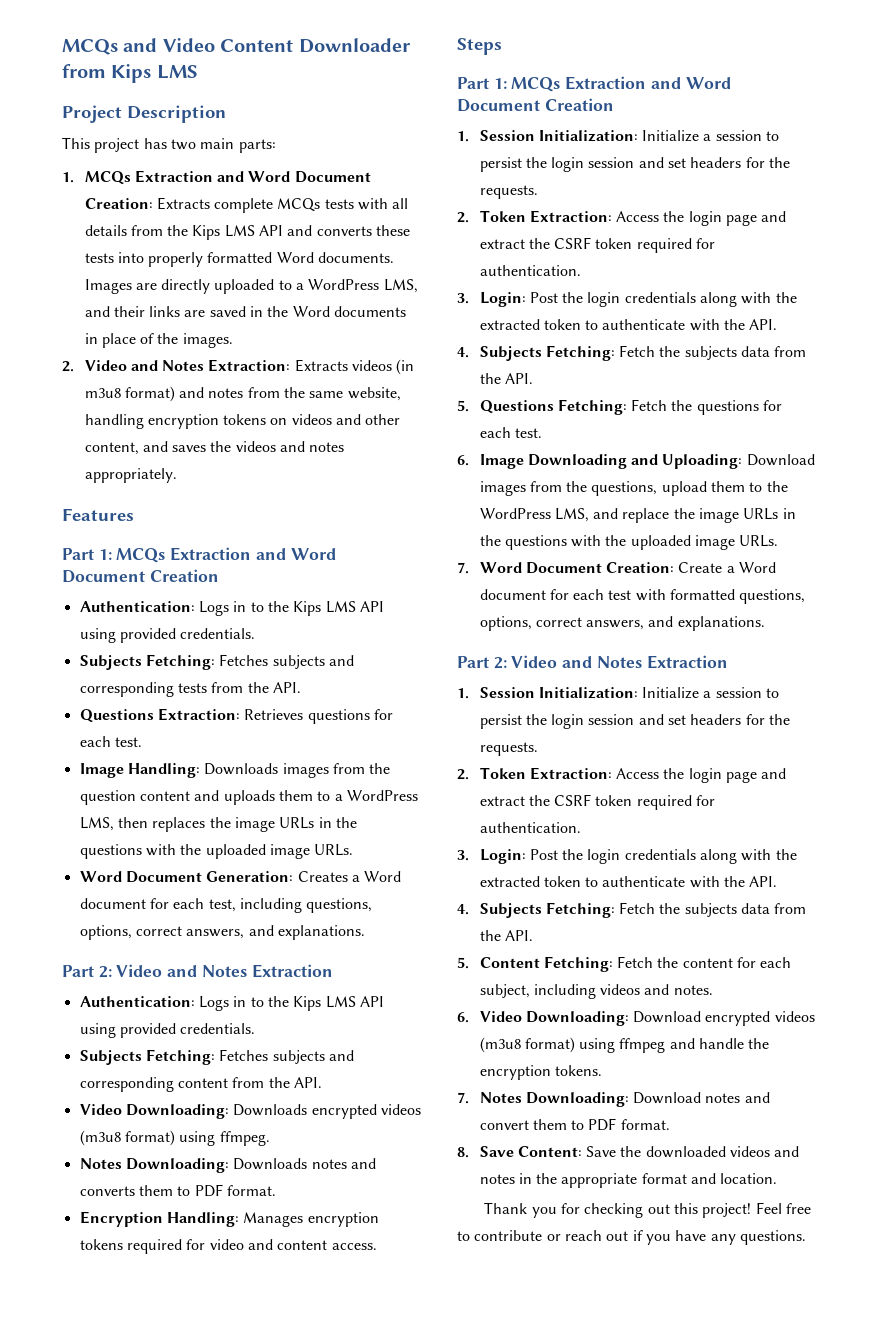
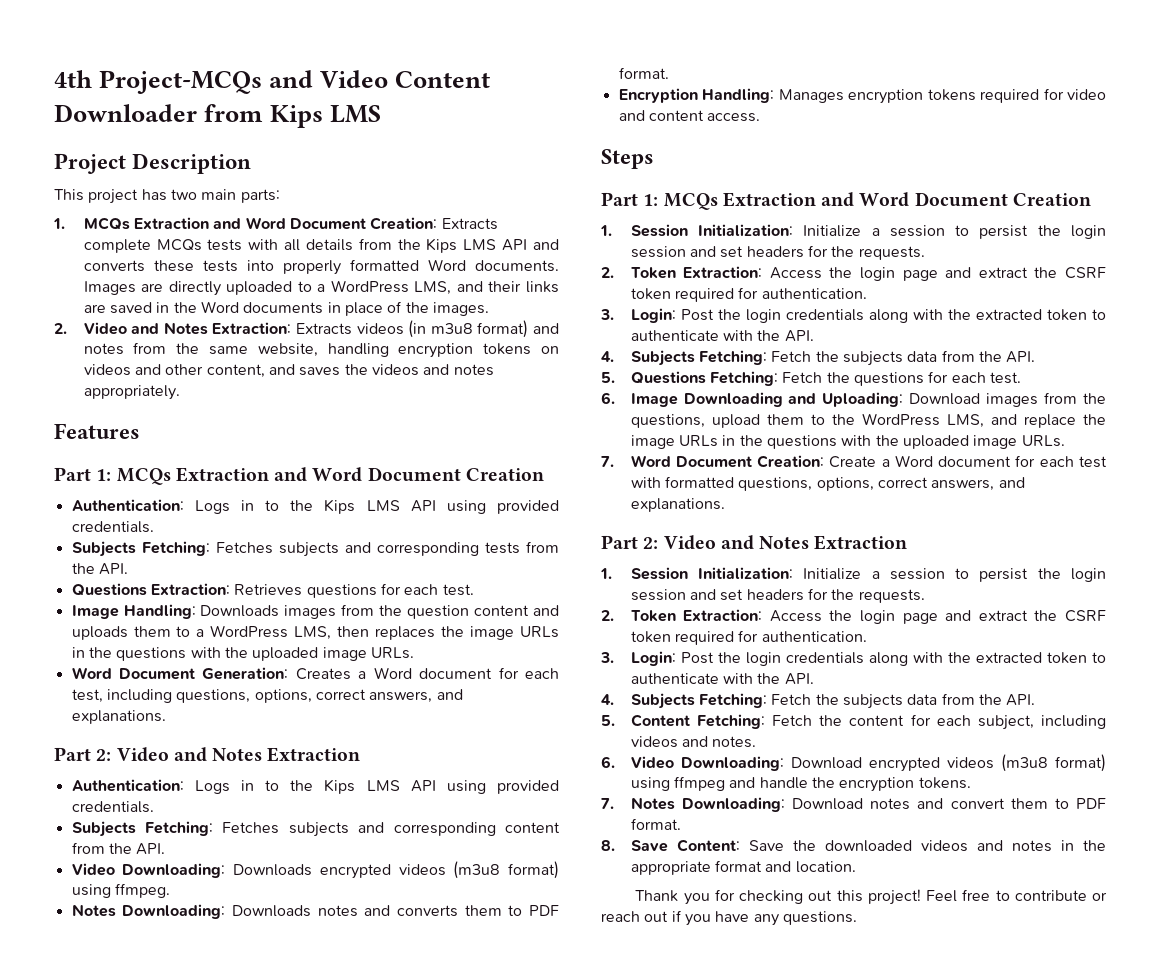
[62,39,118,55] MCQs -> [54,70,263,94] 4th Project-MCQs

